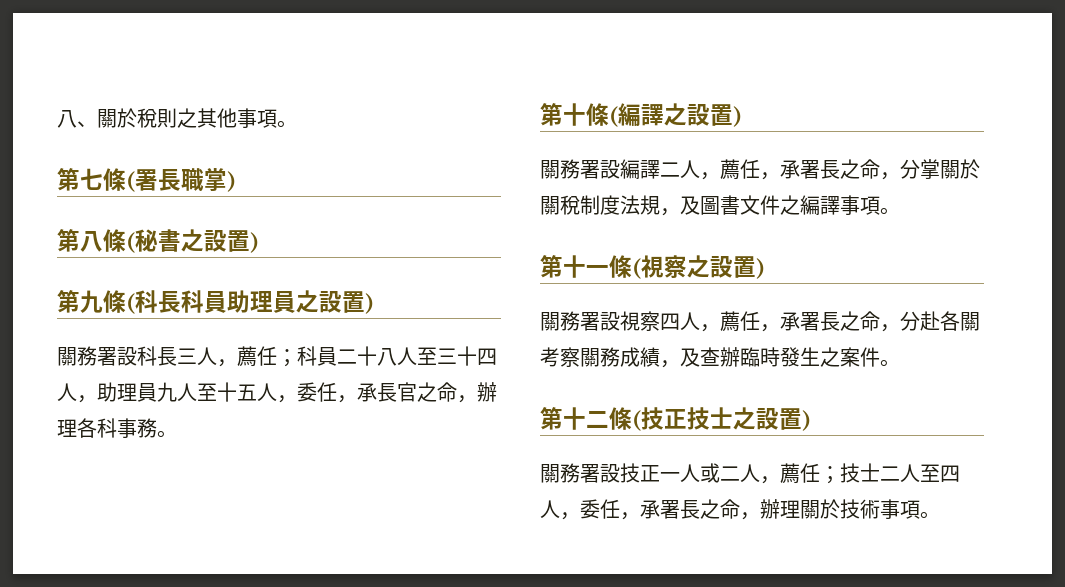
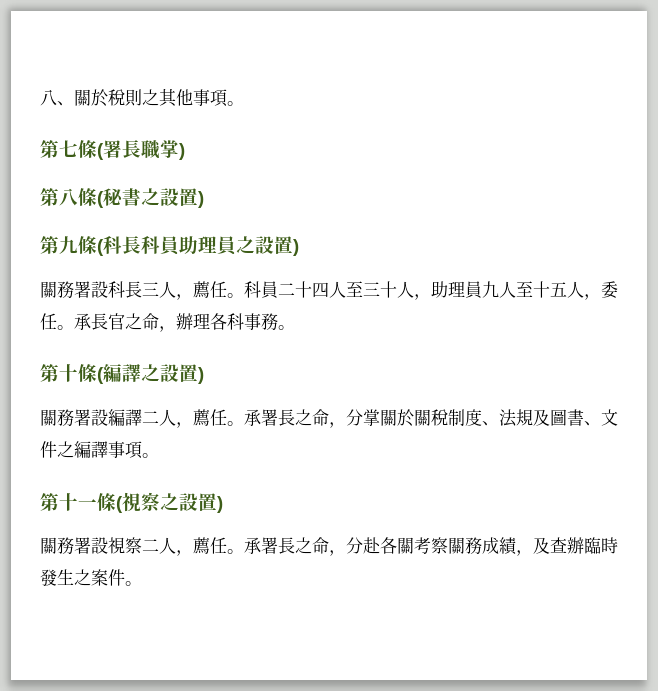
[277,349,297,367] ； -> [227,293,244,298] 。
[377,348,397,366] 八 -> [312,282,329,298] 四
[477,348,497,366] 四 -> (397, 289) none
[337,395,357,403] ， -> [57,325,74,330] 。
[760,172,780,180] ， -> [227,421,244,426] 。
[620,195,740,216] 法規，及圖書 -> [482,409,601,427] 、法規及圖書、
[660,311,780,332] 四人，薦任， -> [142,537,244,556] 二人，薦任。
[540,407,811,431] [540,463,960,484] [540,499,940,520] // 第十二條(技正技士之設置) // 關務署設技正一人或二人，薦任；技士二人至四人，委任，承署長之命，辦理關於技術事項。 -> (142, 583) none

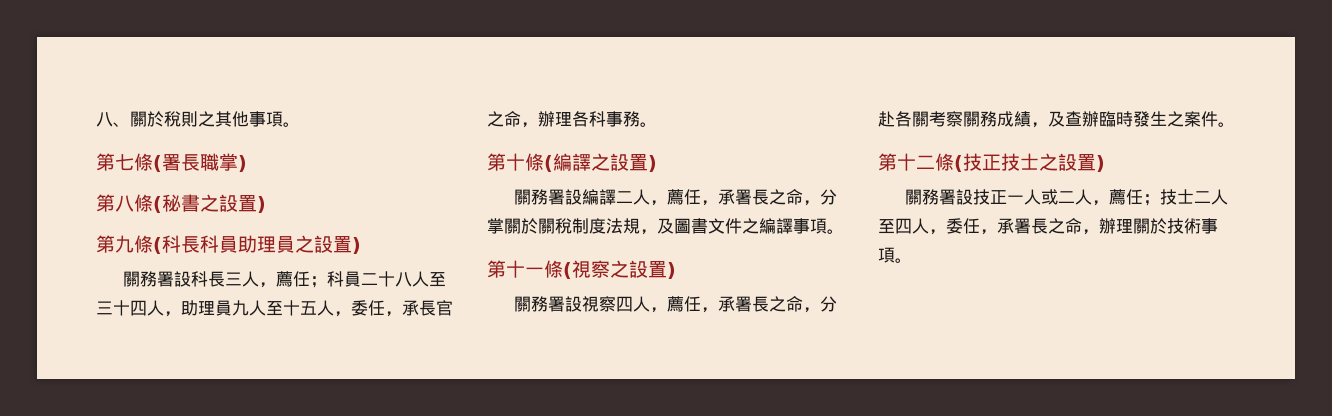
[227,293,244,298] 。 -> [310,276,328,288] ；
[312,282,329,298] 四 -> [395,271,413,287] 八
(397, 289) none -> [130,300,147,316] 四
[57,325,74,330] 。 -> [385,311,402,317] ，
[227,421,244,426] 。 -> [701,200,719,206] ，
[482,409,601,427] 、法規及圖書、 -> [606,218,708,235] 法規，及圖書
[142,537,244,556] 二人，薦任。 -> [616,296,719,313] 四人，薦任，
(142, 583) none -> [878,153,1105,172] [905,189,1229,206] [878,218,1218,235] [878,247,912,263] // 第十二條(技正技士之設置) // 關務署設技正一人或二人，薦任；技士二人至四人，委任，承署長之命，辦理關於技術事項。

